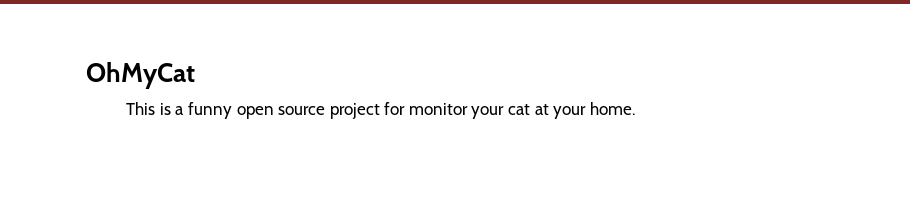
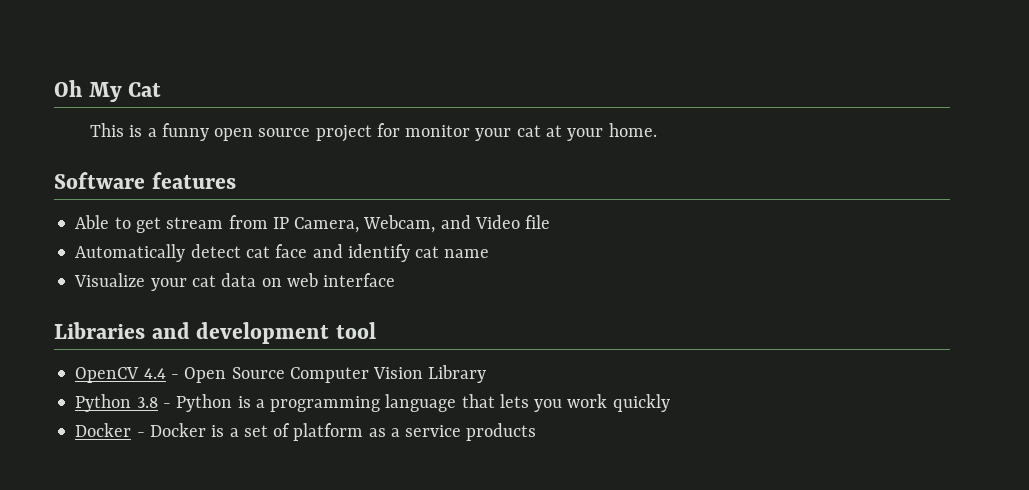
[86,62,195,89] OhMyCat -> [54,80,162,102] Oh My Cat
(635, 108) none -> [54,172,236,189] [75,215,551,233] [75,244,490,262] [74,273,396,291] [54,322,376,344] [75,365,487,383] [75,394,670,412] [75,423,537,441] // Software features // Able to get stream from IP Camera, Webcam, and Video file // Automatically detect cat face and identify cat name // Visualize your cat data on web interface // Libraries and development tool // OpenCV 4.4 - Open Source Computer Vision Library // Python 3.8 - Python is a programming language that lets you work quickly // Docker - Docker is a set of platform as a service products

